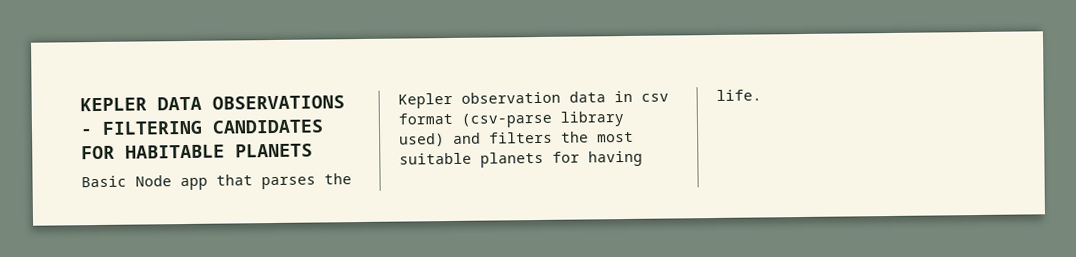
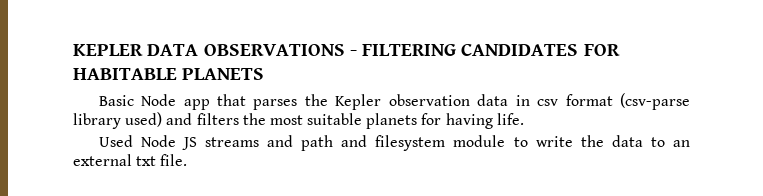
(762, 95) none -> [98,135,690,151] [73,154,188,166] // Used Node JS streams and path and filesystem module to write the data to an external txt file.

